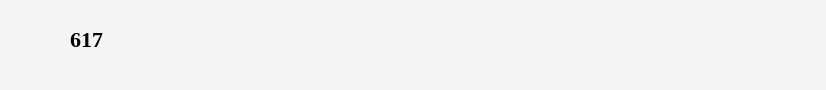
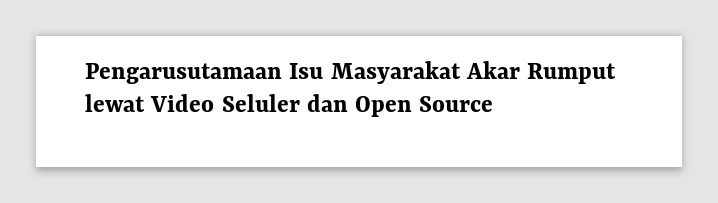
[70,33,103,47] 617 -> [85,61,617,84] [85,94,494,117] Pengarusutamaan Isu Masyarakat Akar Rumput lewat Video Seluler dan Open Source

